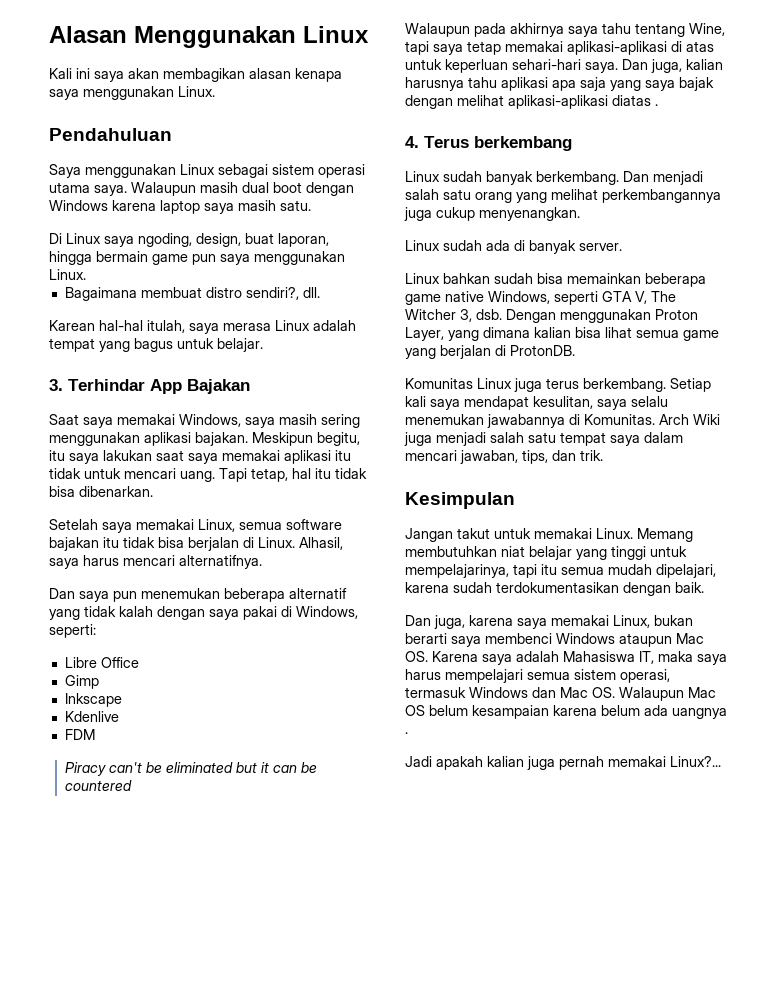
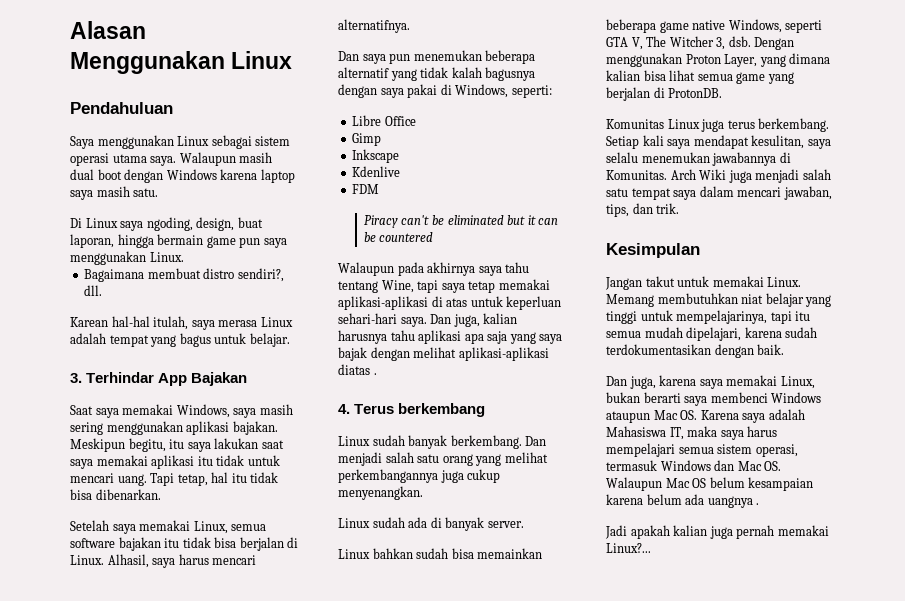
[49,68,342,82] [49,86,215,100] // Kali ini saya akan membagikan alasan kenapa saya menggunakan Linux. -> (293, 60) none
(153, 611) none -> [485,67,536,81] bagusnya

